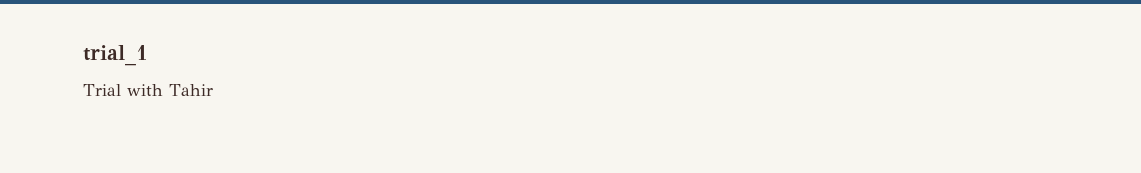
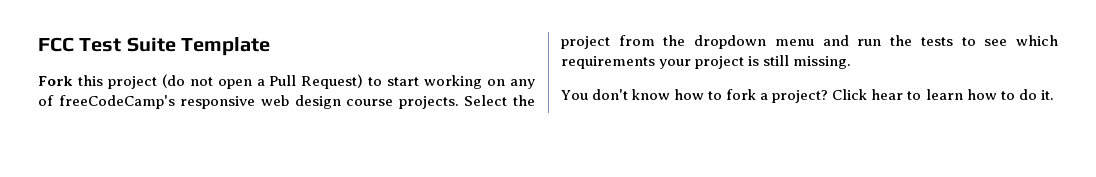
[83,45,148,66] [83,84,213,96] trial_1 // Trial with Tahir -> [38,37,271,56] [38,74,535,89] [38,95,535,109] [561,35,1058,49] [561,55,852,69] [561,89,1054,103] FCC Test Suite Template // Fork this project (do not open a Pull Request) to start working on any of freeCodeCamp's responsive web design course projects. Select the project from the dropdown menu and run the tests to see which requirements your project is still missing. // You don't know how to fork a project? Click hear to learn how to do it.

